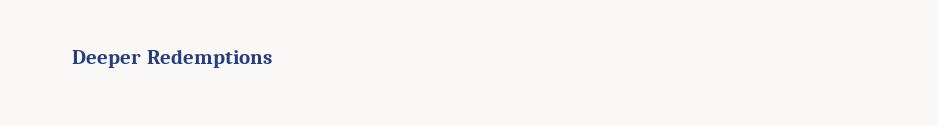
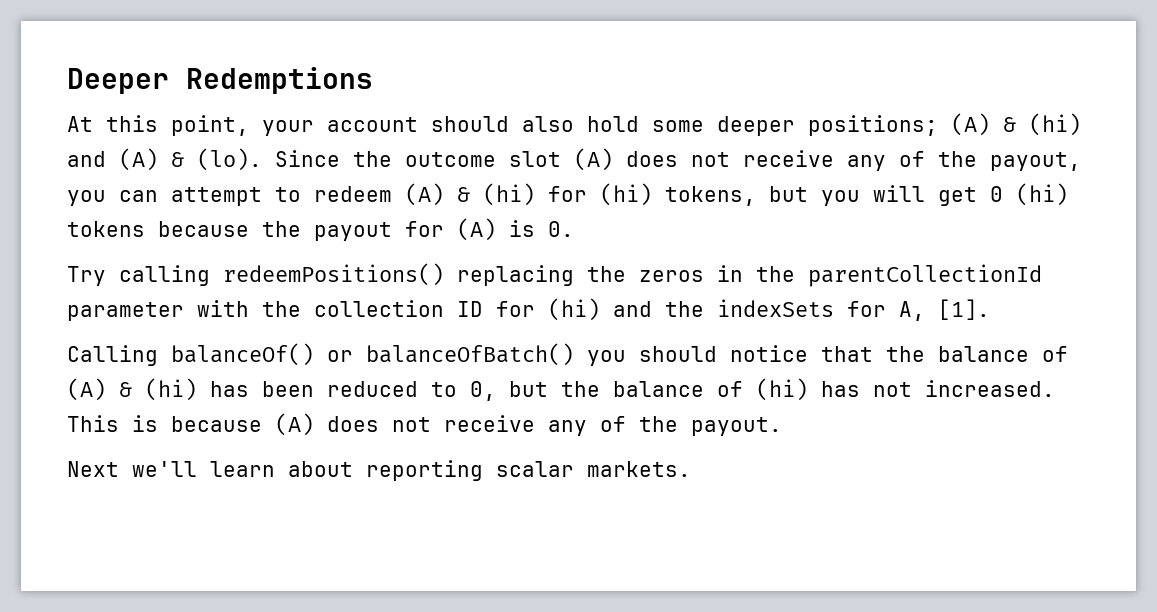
(272, 58) none -> [67,113,1081,136] [67,148,1081,171] [67,183,1068,206] [67,218,574,241] [67,263,1042,287] [67,298,990,321] [67,343,1068,366] [67,378,1055,401] [67,413,782,436] [67,460,691,481] // At this point, your account should also hold some deeper positions; (A) & (hi) and (A) & (lo). Since the outcome slot (A) does not receive any of the payout, you can attempt to redeem (A) & (hi) for (hi) tokens, but you will get 0 (hi) tokens because the payout for (A) is 0. // Try calling redeemPositions() replacing the zeros in the parentCollectionId parameter with the collection ID for (hi) and the indexSets for A, [1]. // Calling balanceOf() or balanceOfBatch() you should notice that the balance of (A) & (hi) has been reduced to 0, but the balance of (hi) has not increased. This is because (A) does not receive any of the payout. // Next we'll learn about reporting scalar markets.

